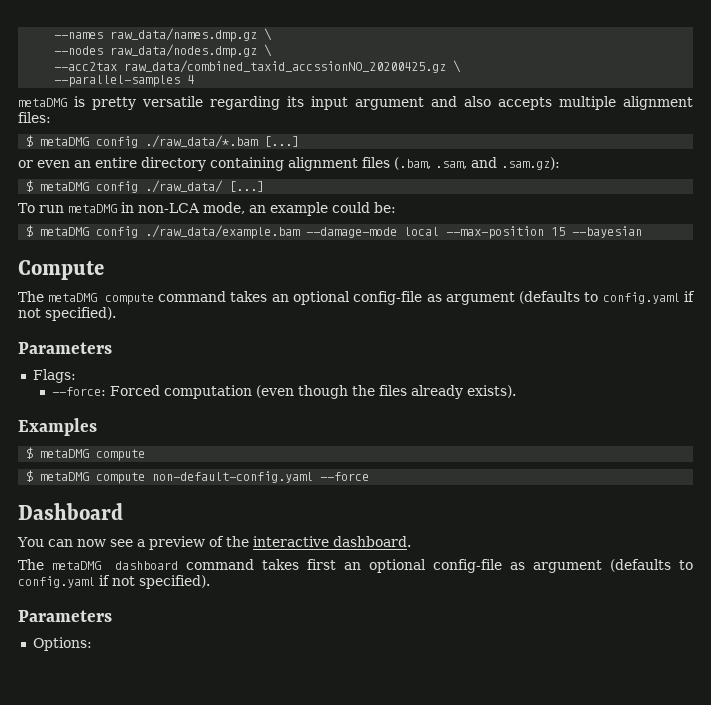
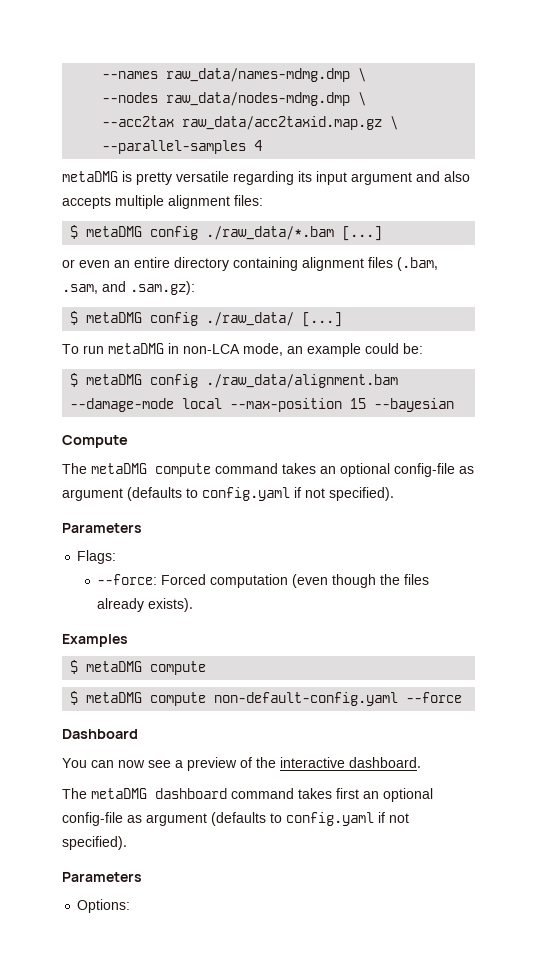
[110,28,258,42] raw_data/names.dmp.gz -> [166,68,351,82] raw_data/names-mdmg.dmp
[110,44,258,58] raw_data/nodes.dmp.gz -> [166,92,351,106] raw_data/nodes-mdmg.dmp
[124,60,447,73] raw_data/combined_taxid_accssionNO_20200425.gz -> [182,116,383,130] raw_data/acc2taxid.map.gz
[145,225,301,239] ./raw_data/example.bam -> [206,374,399,388] ./raw_data/alignment.bam

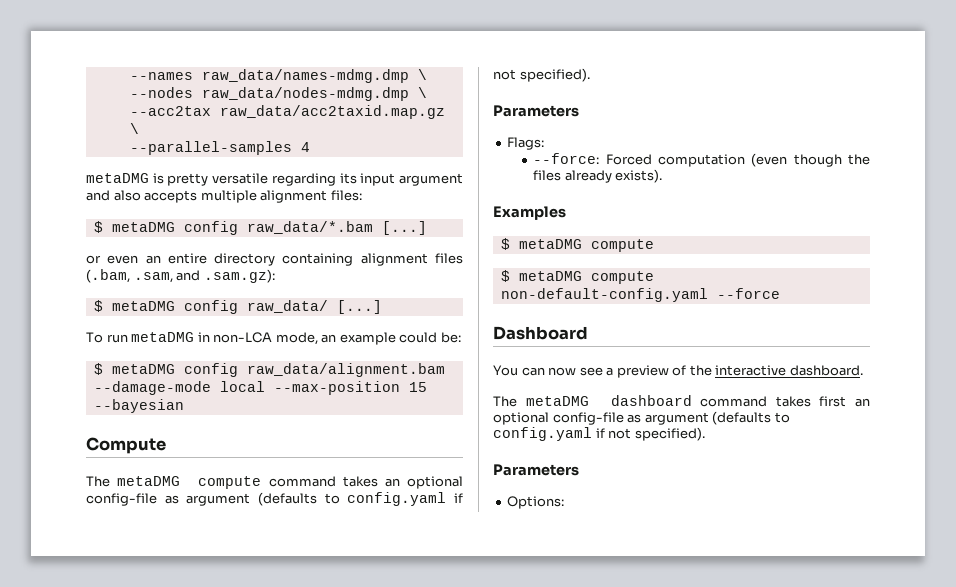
[206,226,335,240] ./raw_data/*.bam -> [246,221,373,234] raw_data/*.bam
[206,312,295,326] ./raw_data/ -> [246,300,328,313] raw_data/
[206,374,399,388] ./raw_data/alignment.bam -> [246,363,445,377] raw_data/alignment.bam

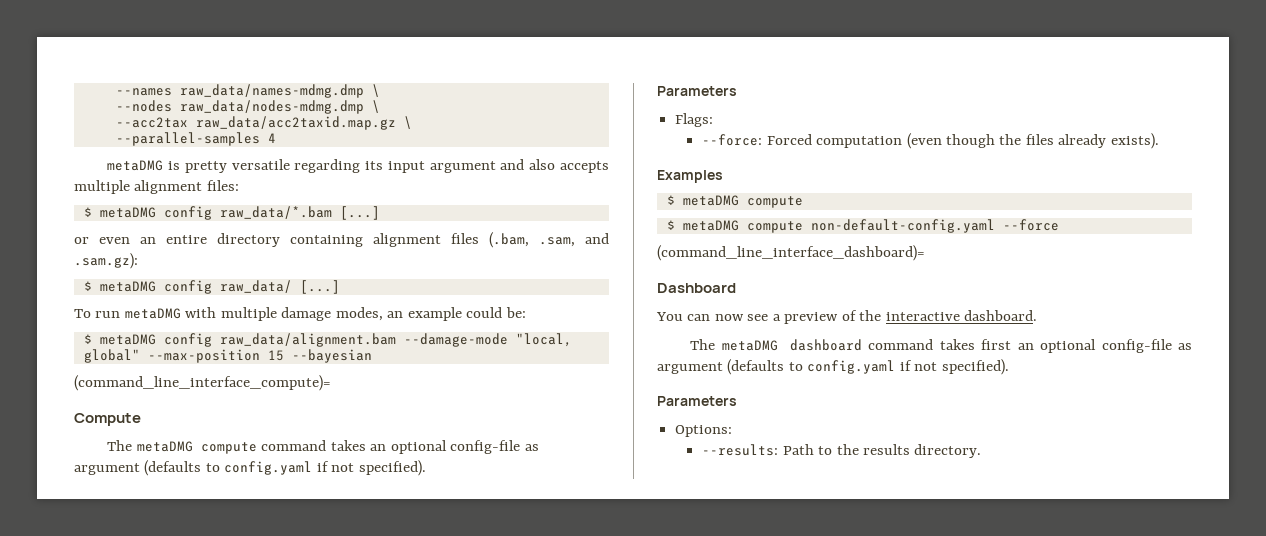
[197,332,318,345] in non-LCA mode, -> [185,307,383,321] with multiple damage modes,
[219,381,265,392] local -> [515,333,572,347] [83,349,140,363] "local, global"
(184, 406) none -> [74,375,331,391] // (command_line_interface_compute)=
(780, 293) none -> [657,245,925,261] // (command_line_interface_dashboard)=
(565, 502) none -> [702,444,982,458] // --results: Path to the results directory.

